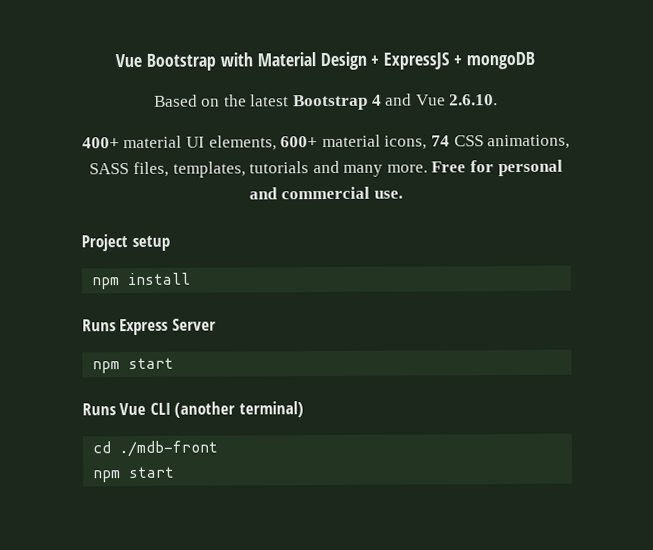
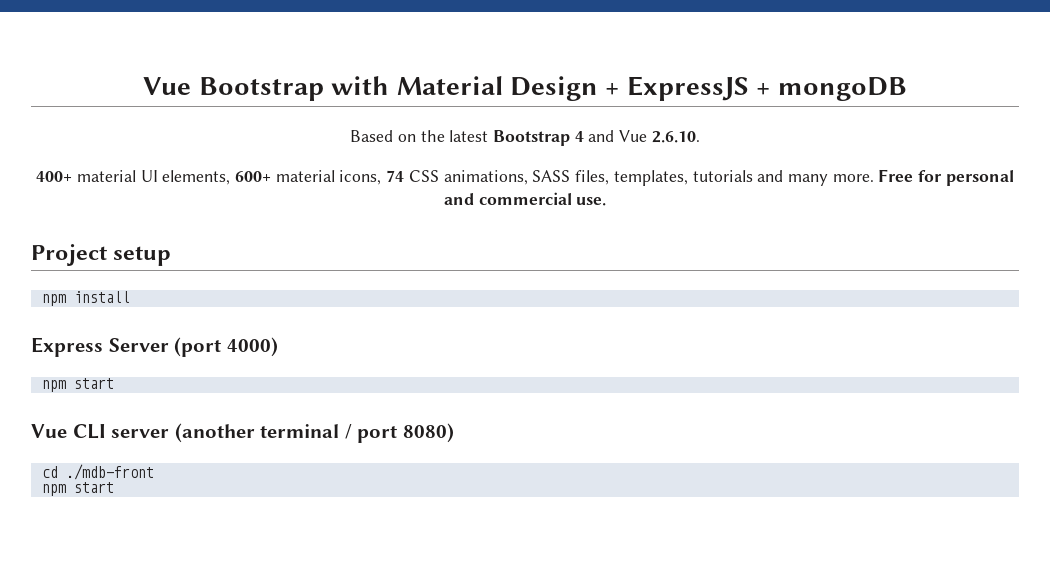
[82,319,116,332] Runs -> (130, 297) none
(216, 324) none -> [174,337,278,357] (port 4000)
[82,403,116,416] Runs -> (114, 383) none
[174,401,304,418] (another terminal) -> [111,423,454,443] server (another terminal / port 8080)

